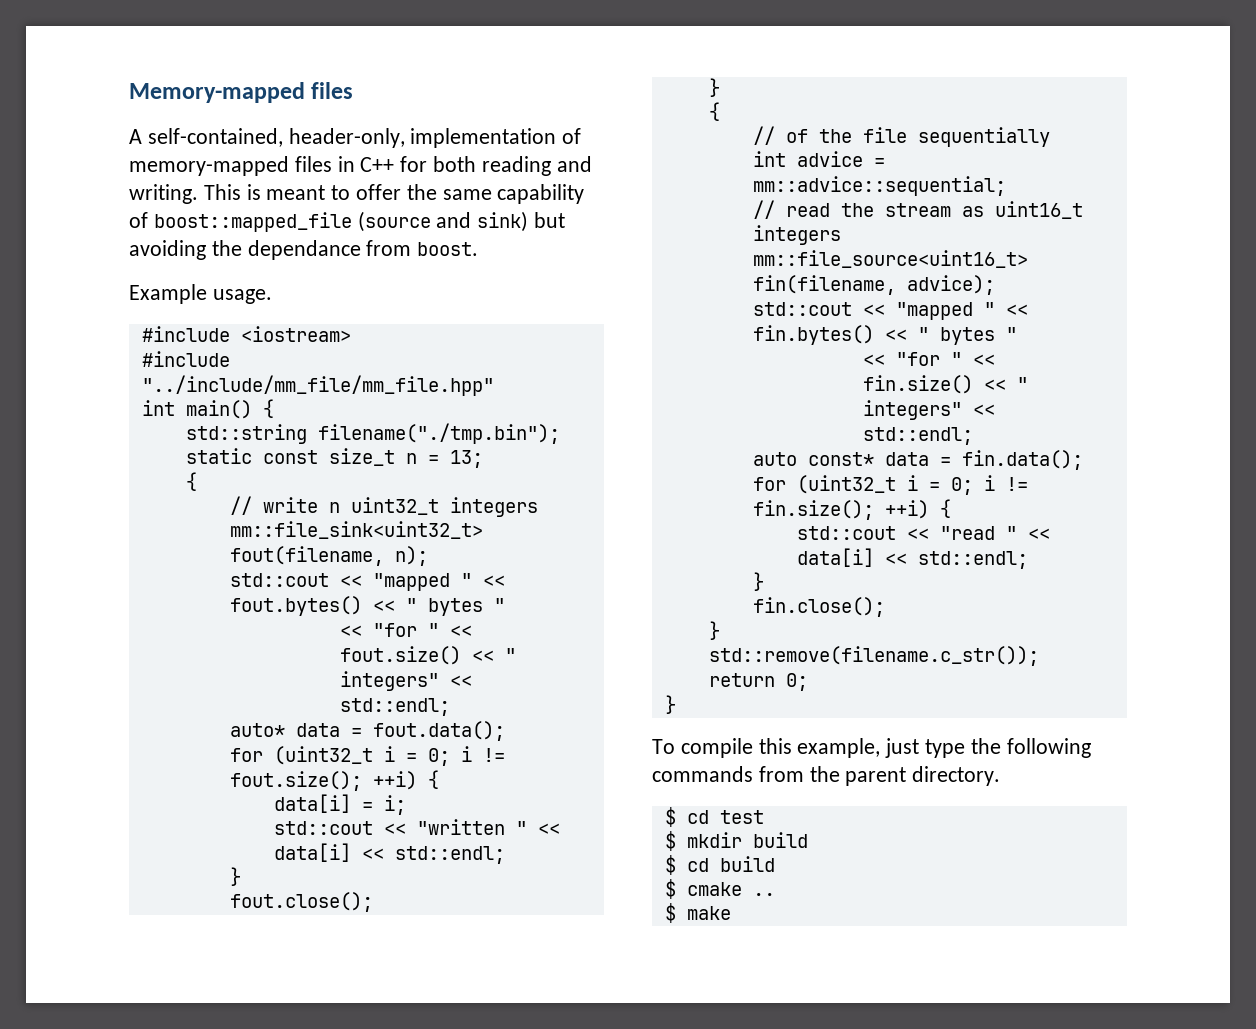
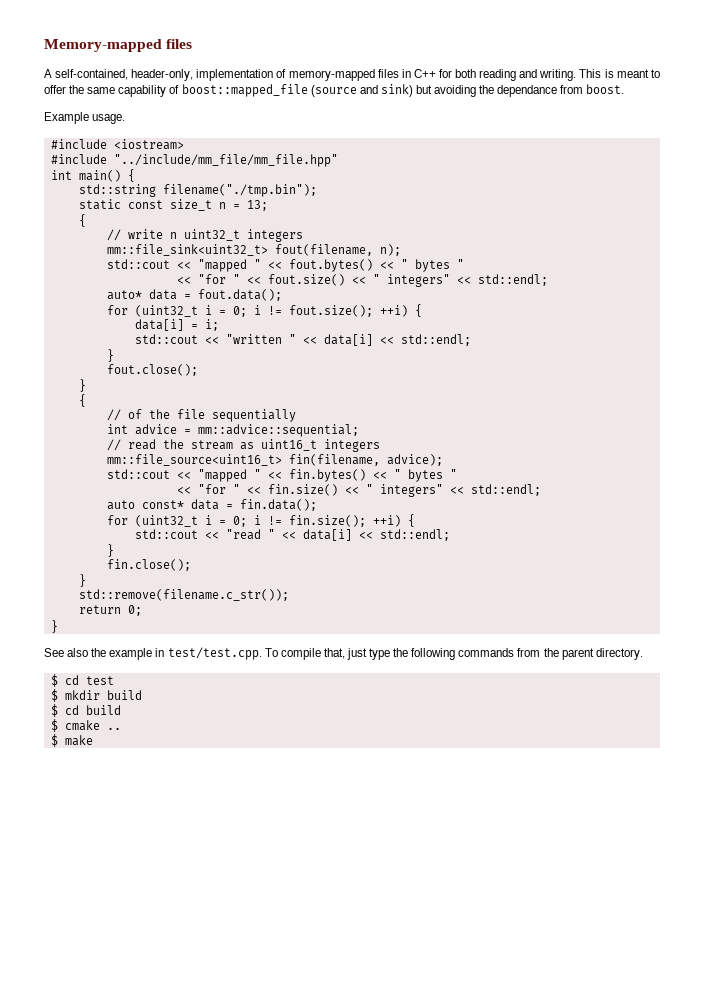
[652,738,881,758] To compile this example, -> [44,647,345,660] See also the example in test/test.cpp. To compile that,

